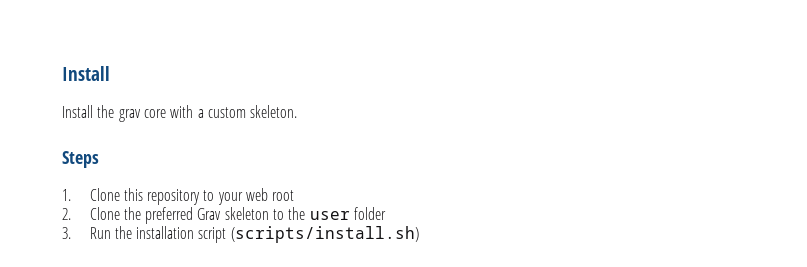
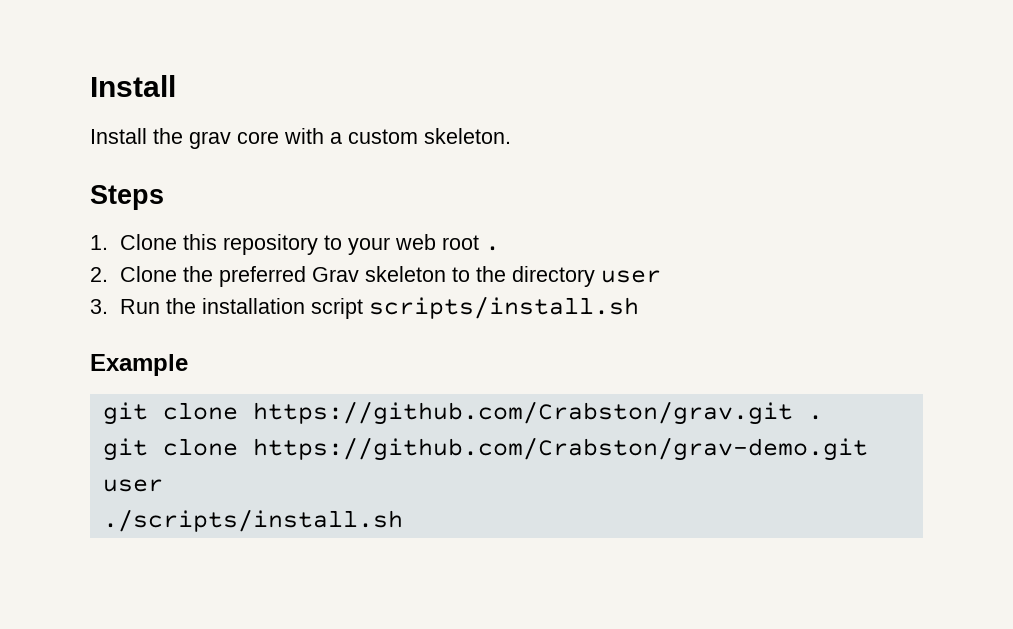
(295, 195) none -> [484,246,500,251] .
[309,207,387,220] user folder -> [511,266,661,287] directory user
[230,226,419,243] (scripts/install.sh) -> [368,296,639,319] [90,354,188,376] [102,401,823,425] [102,437,868,461] [102,479,163,492] [102,509,403,532] scripts/install.sh // Example // git clone https://github.com/Crabston/grav.git . // git clone https://github.com/Crabston/grav-demo.git user // ./scripts/install.sh

